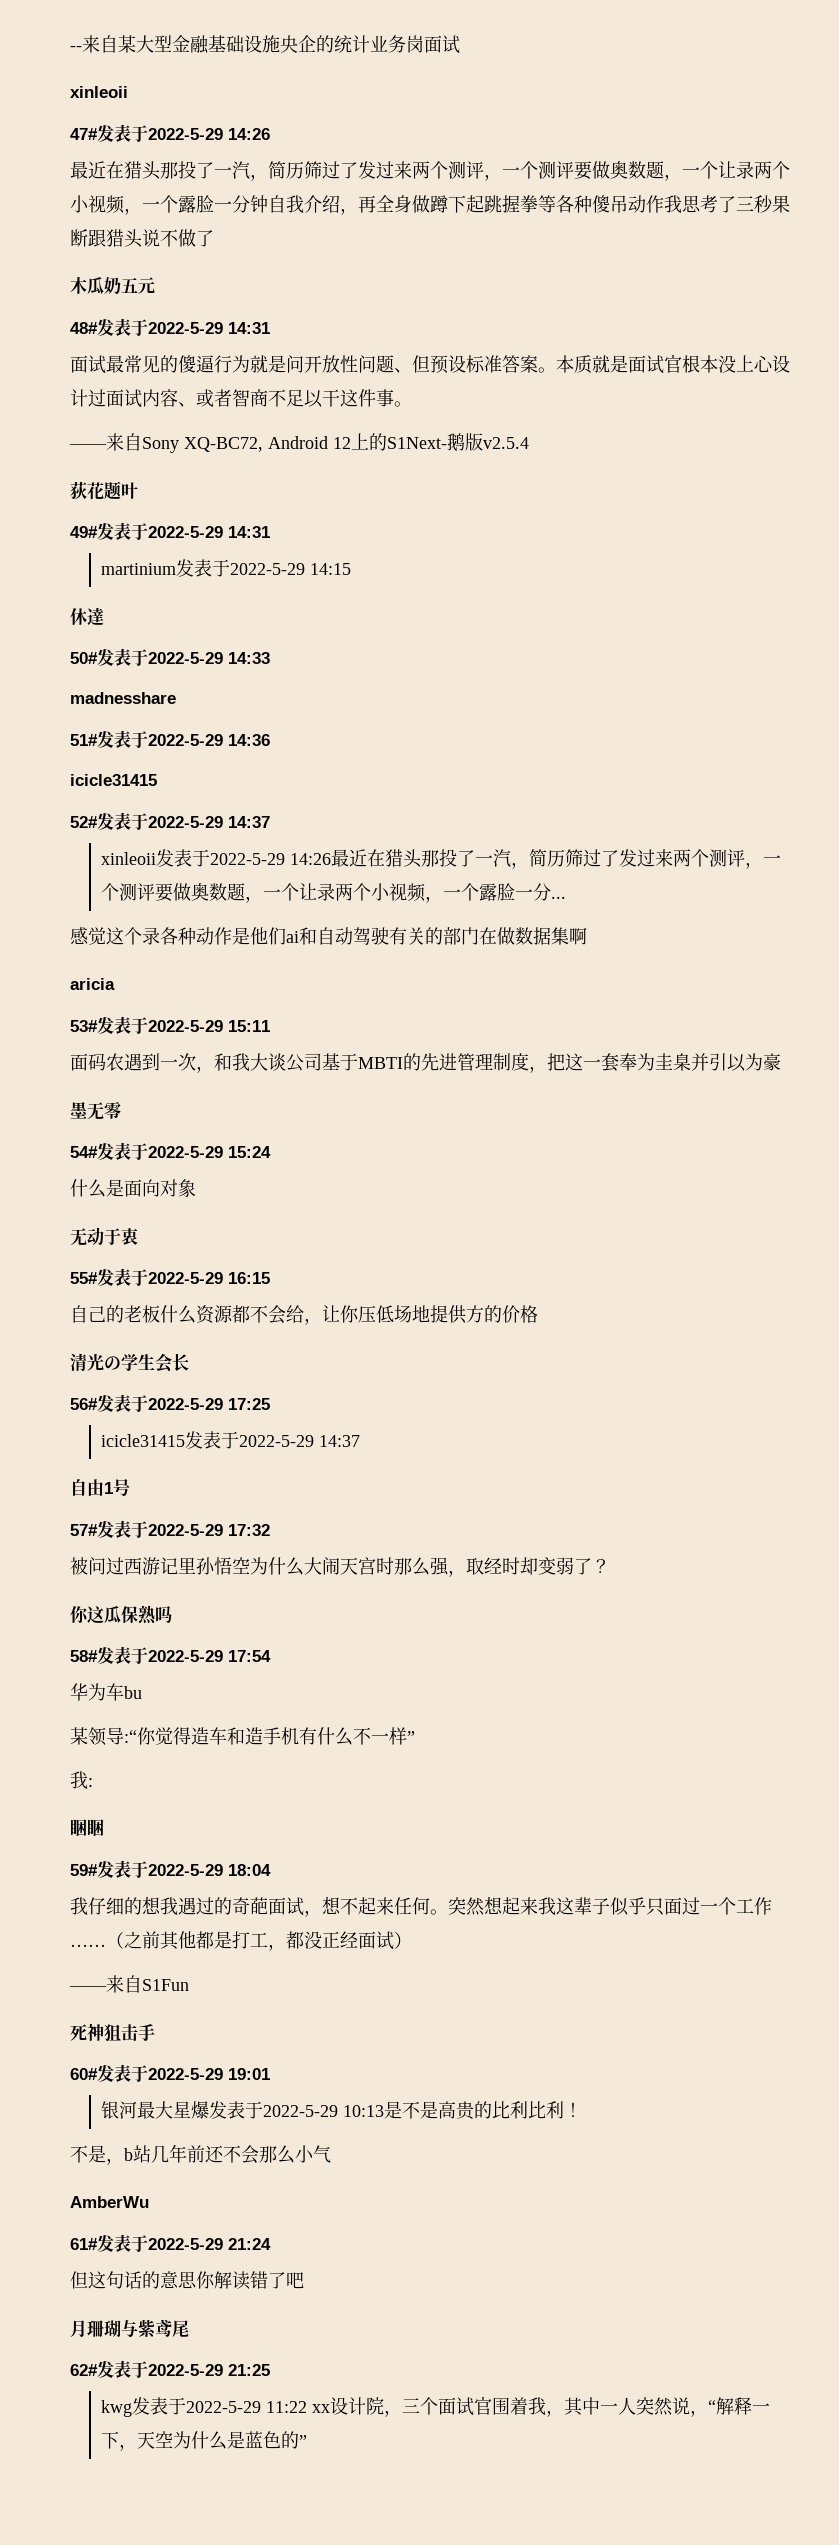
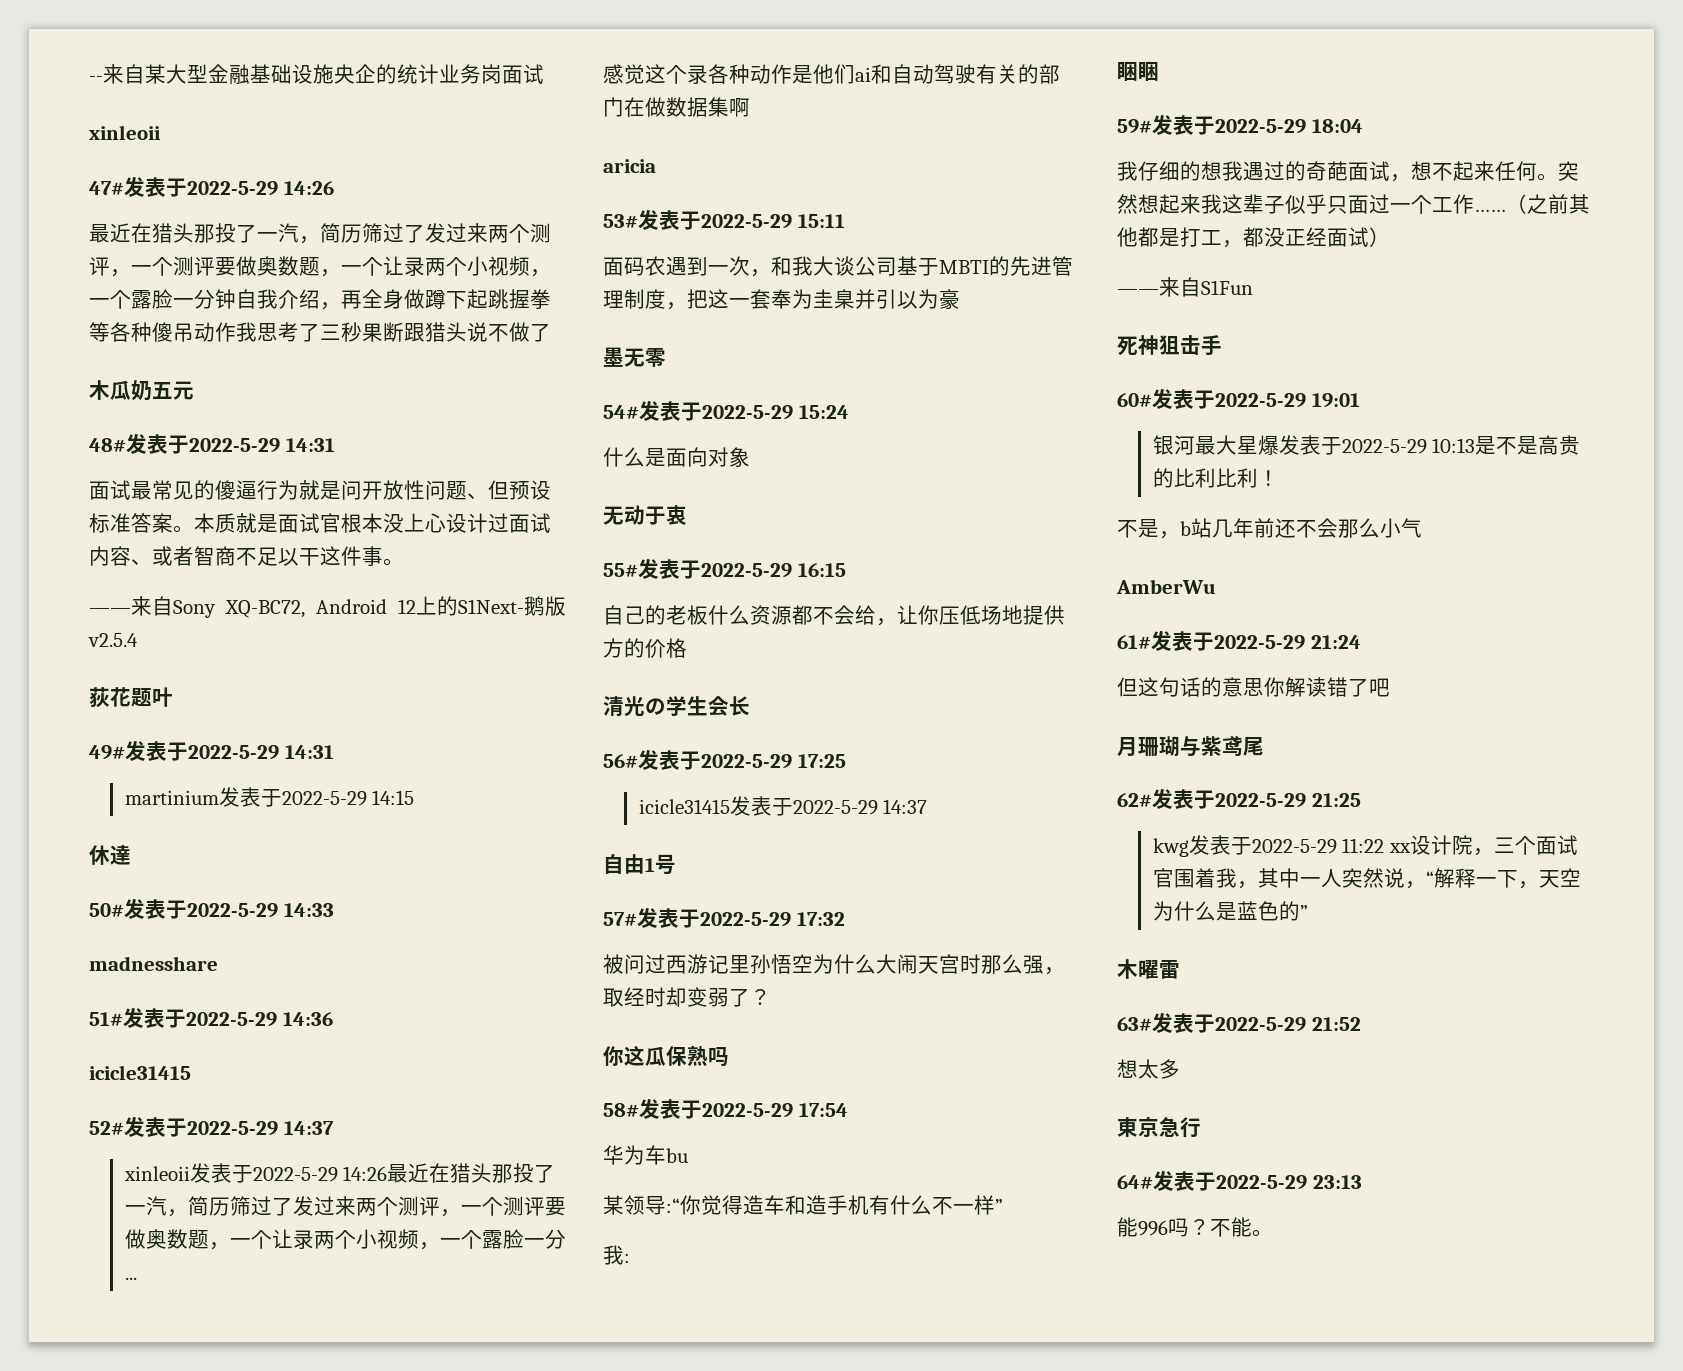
(308, 2441) none -> [1117,959,1180,979] [1117,1013,1361,1033] [1117,1059,1180,1079] [1117,1117,1201,1138] [1117,1171,1362,1191] [1117,1217,1273,1237] // 木曜雷 // 63#发表于2022-5-29 21:52 // 想太多 // 東京急行 // 64#发表于2022-5-29 23:13 // 能996吗？不能。

